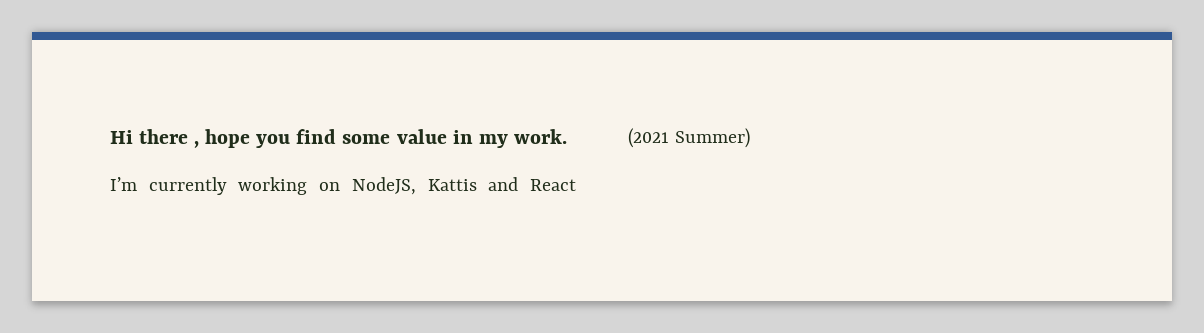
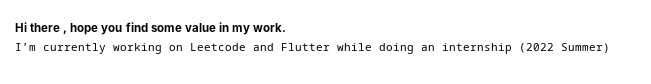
[351,177,576,195] [628,128,669,148] NodeJS, Kattis and React (2021 -> [190,43,554,54] Leetcode and Flutter while doing an internship (2022

